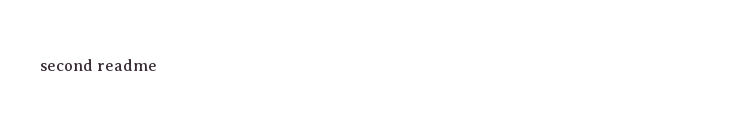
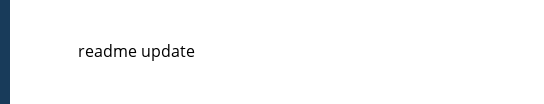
[40,59,158,71] second readme -> [78,44,196,61] readme update

